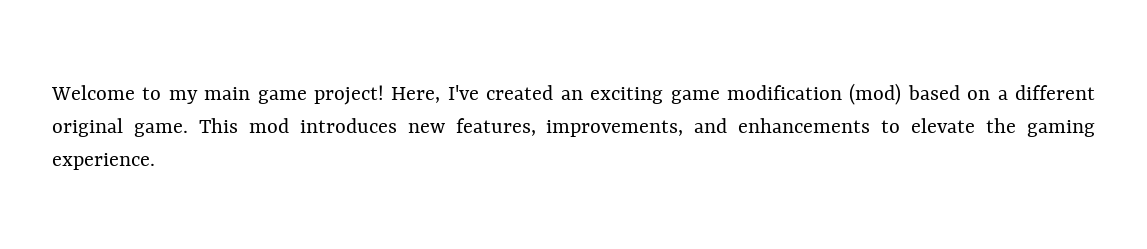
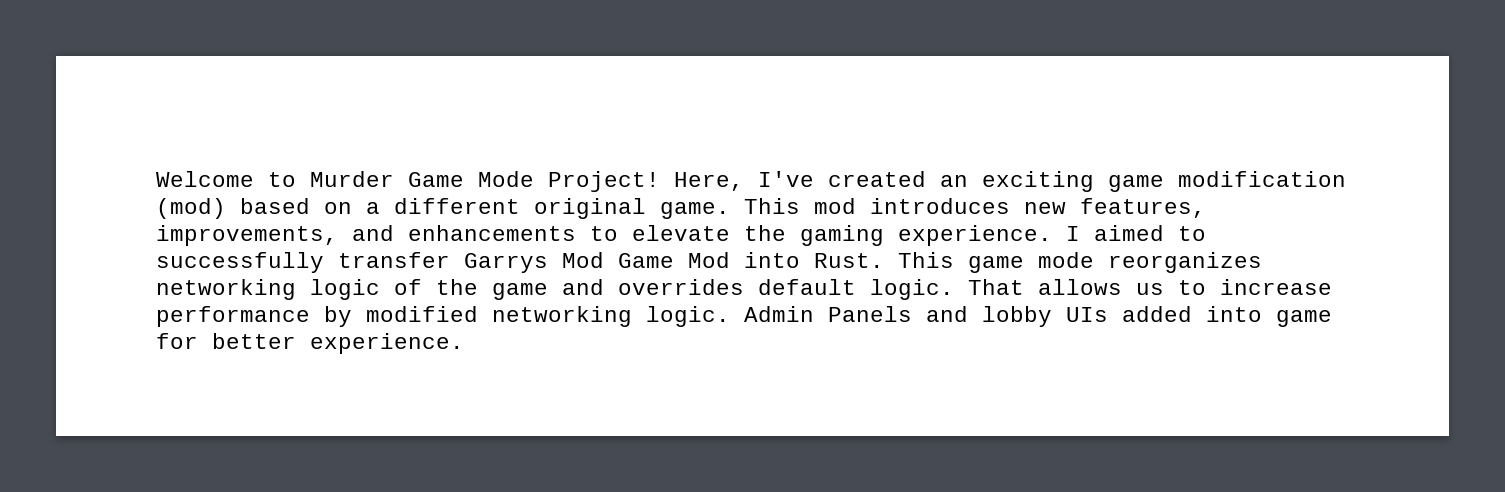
[168,85,385,105] my main game project! -> [310,171,660,192] Murder Game Mode Project!
(155, 161) none -> [1066,225,1206,241] [156,252,1262,273] [156,279,1332,300] [156,306,1332,327] [156,333,464,354] I aimed to successfully transfer Garrys Mod Game Mod into Rust. This game mode reorganizes networking logic of the game and overrides default logic. That allows us to increase performance by modified networking logic. Admin Panels and lobby UIs added into game for better experience.

